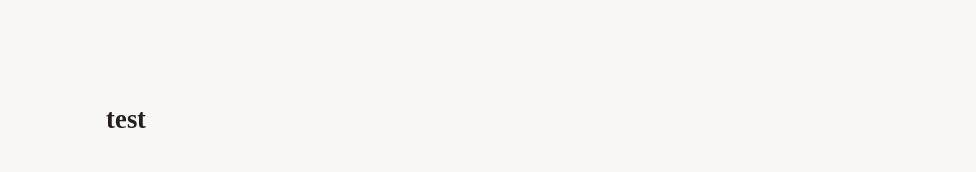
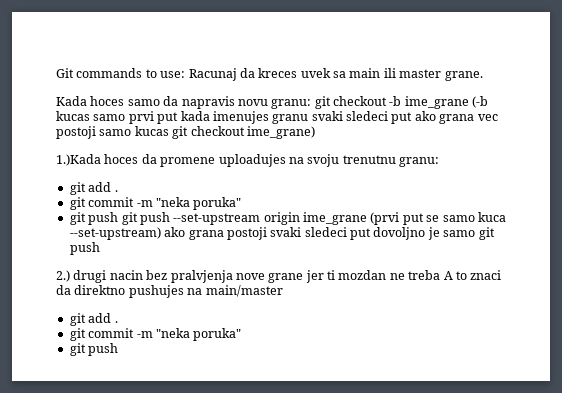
[106,112,146,128] test -> [56,68,483,81] [56,96,489,109] [56,111,498,124] [56,126,315,139] [56,154,439,167] [69,182,118,195] [69,197,242,210] [69,212,506,225] [69,227,495,240] [69,242,100,255] [56,270,502,283] [56,285,283,298] [69,313,118,326] [69,328,242,341] [69,343,119,356] Git commands to use: Racunaj da kreces uvek sa main ili master grane. // Kada hoces samo da napravis novu granu: git checkout -b ime_grane (-b kucas samo prvi put kada imenujes granu svaki sledeci put ako grana vec postoji samo kucas git checkout ime_grane) // 1.)Kada hoces da promene uploadujes na svoju trenutnu granu: // git add . // git commit -m "neka poruka" // git push git push --set-upstream origin ime_grane (prvi put se samo kuca --set-upstream) ako grana postoji svaki sledeci put dovoljno je samo git push // 2.) drugi nacin bez pralvjenja nove grane jer ti mozdan ne treba A to znaci da direktno pushujes na main/master // git add . // git commit -m "neka poruka" // git push

